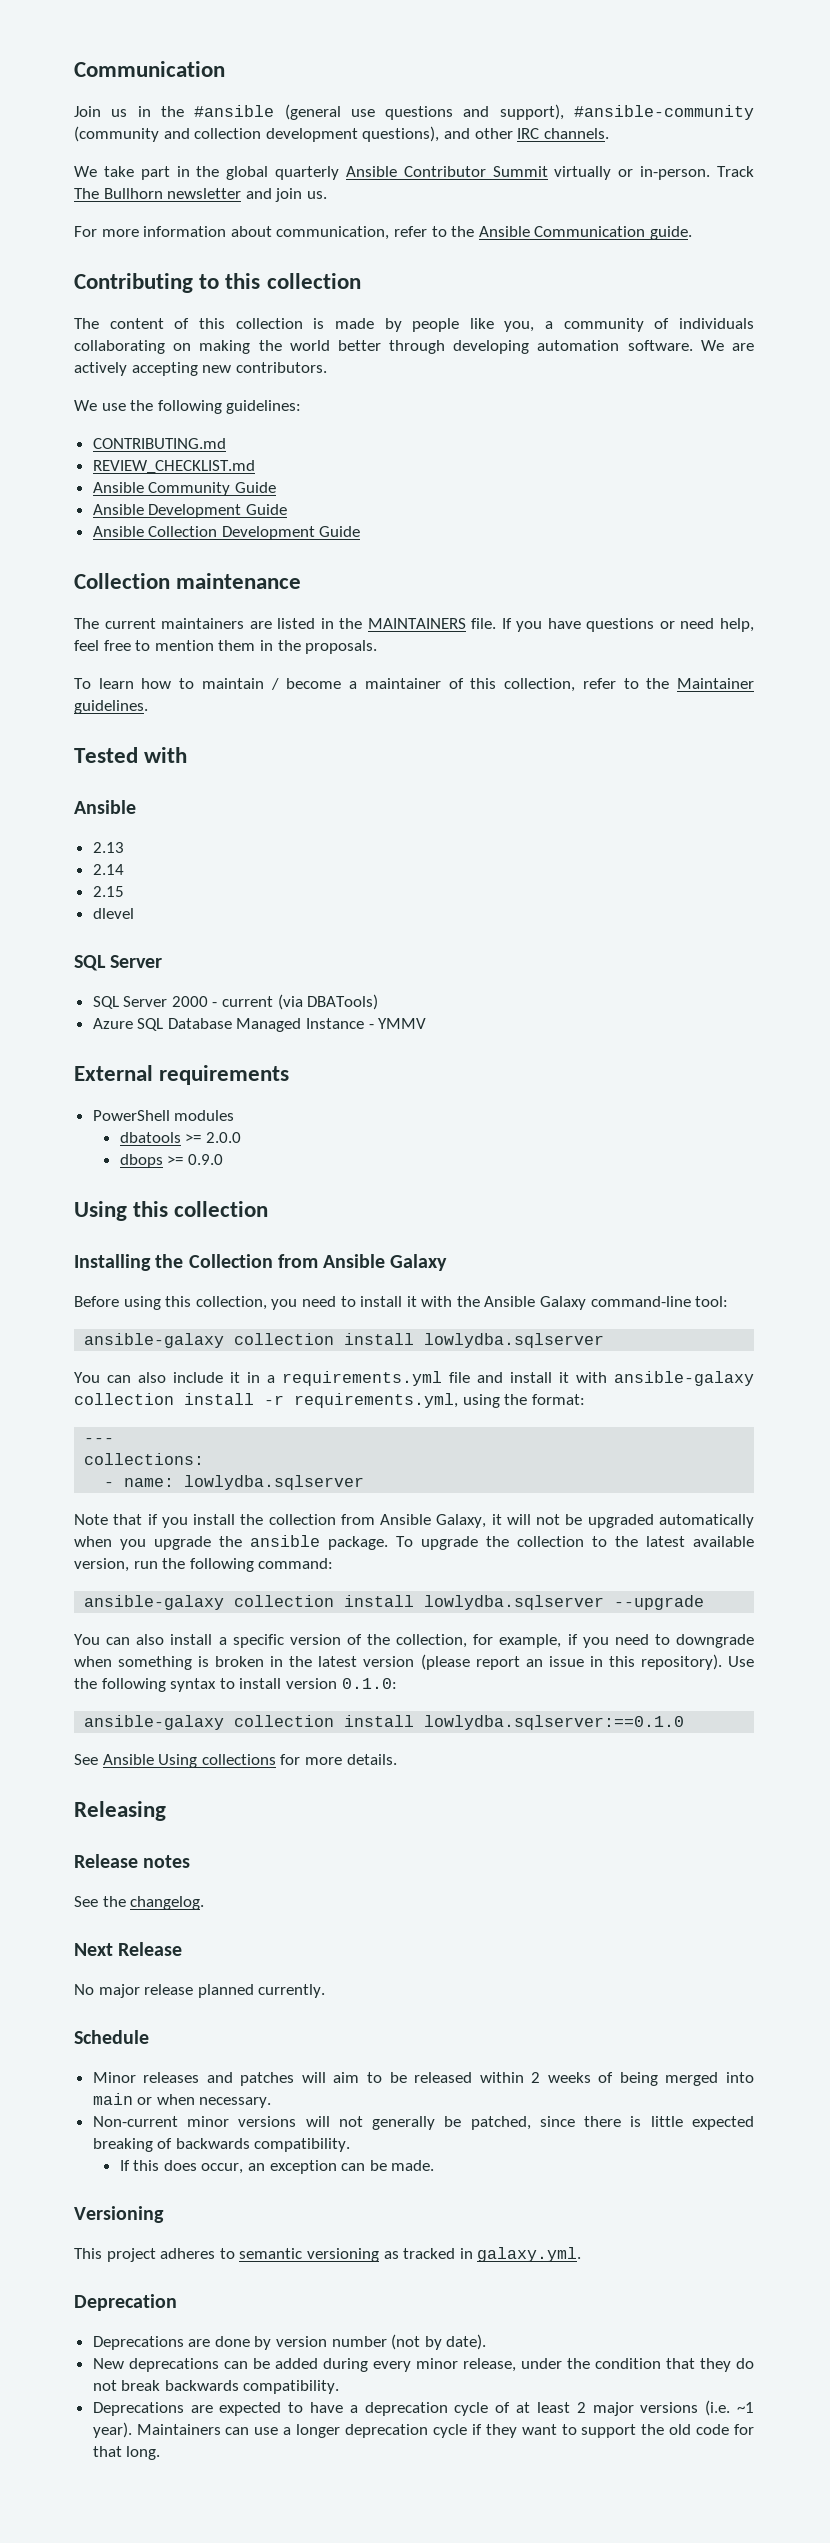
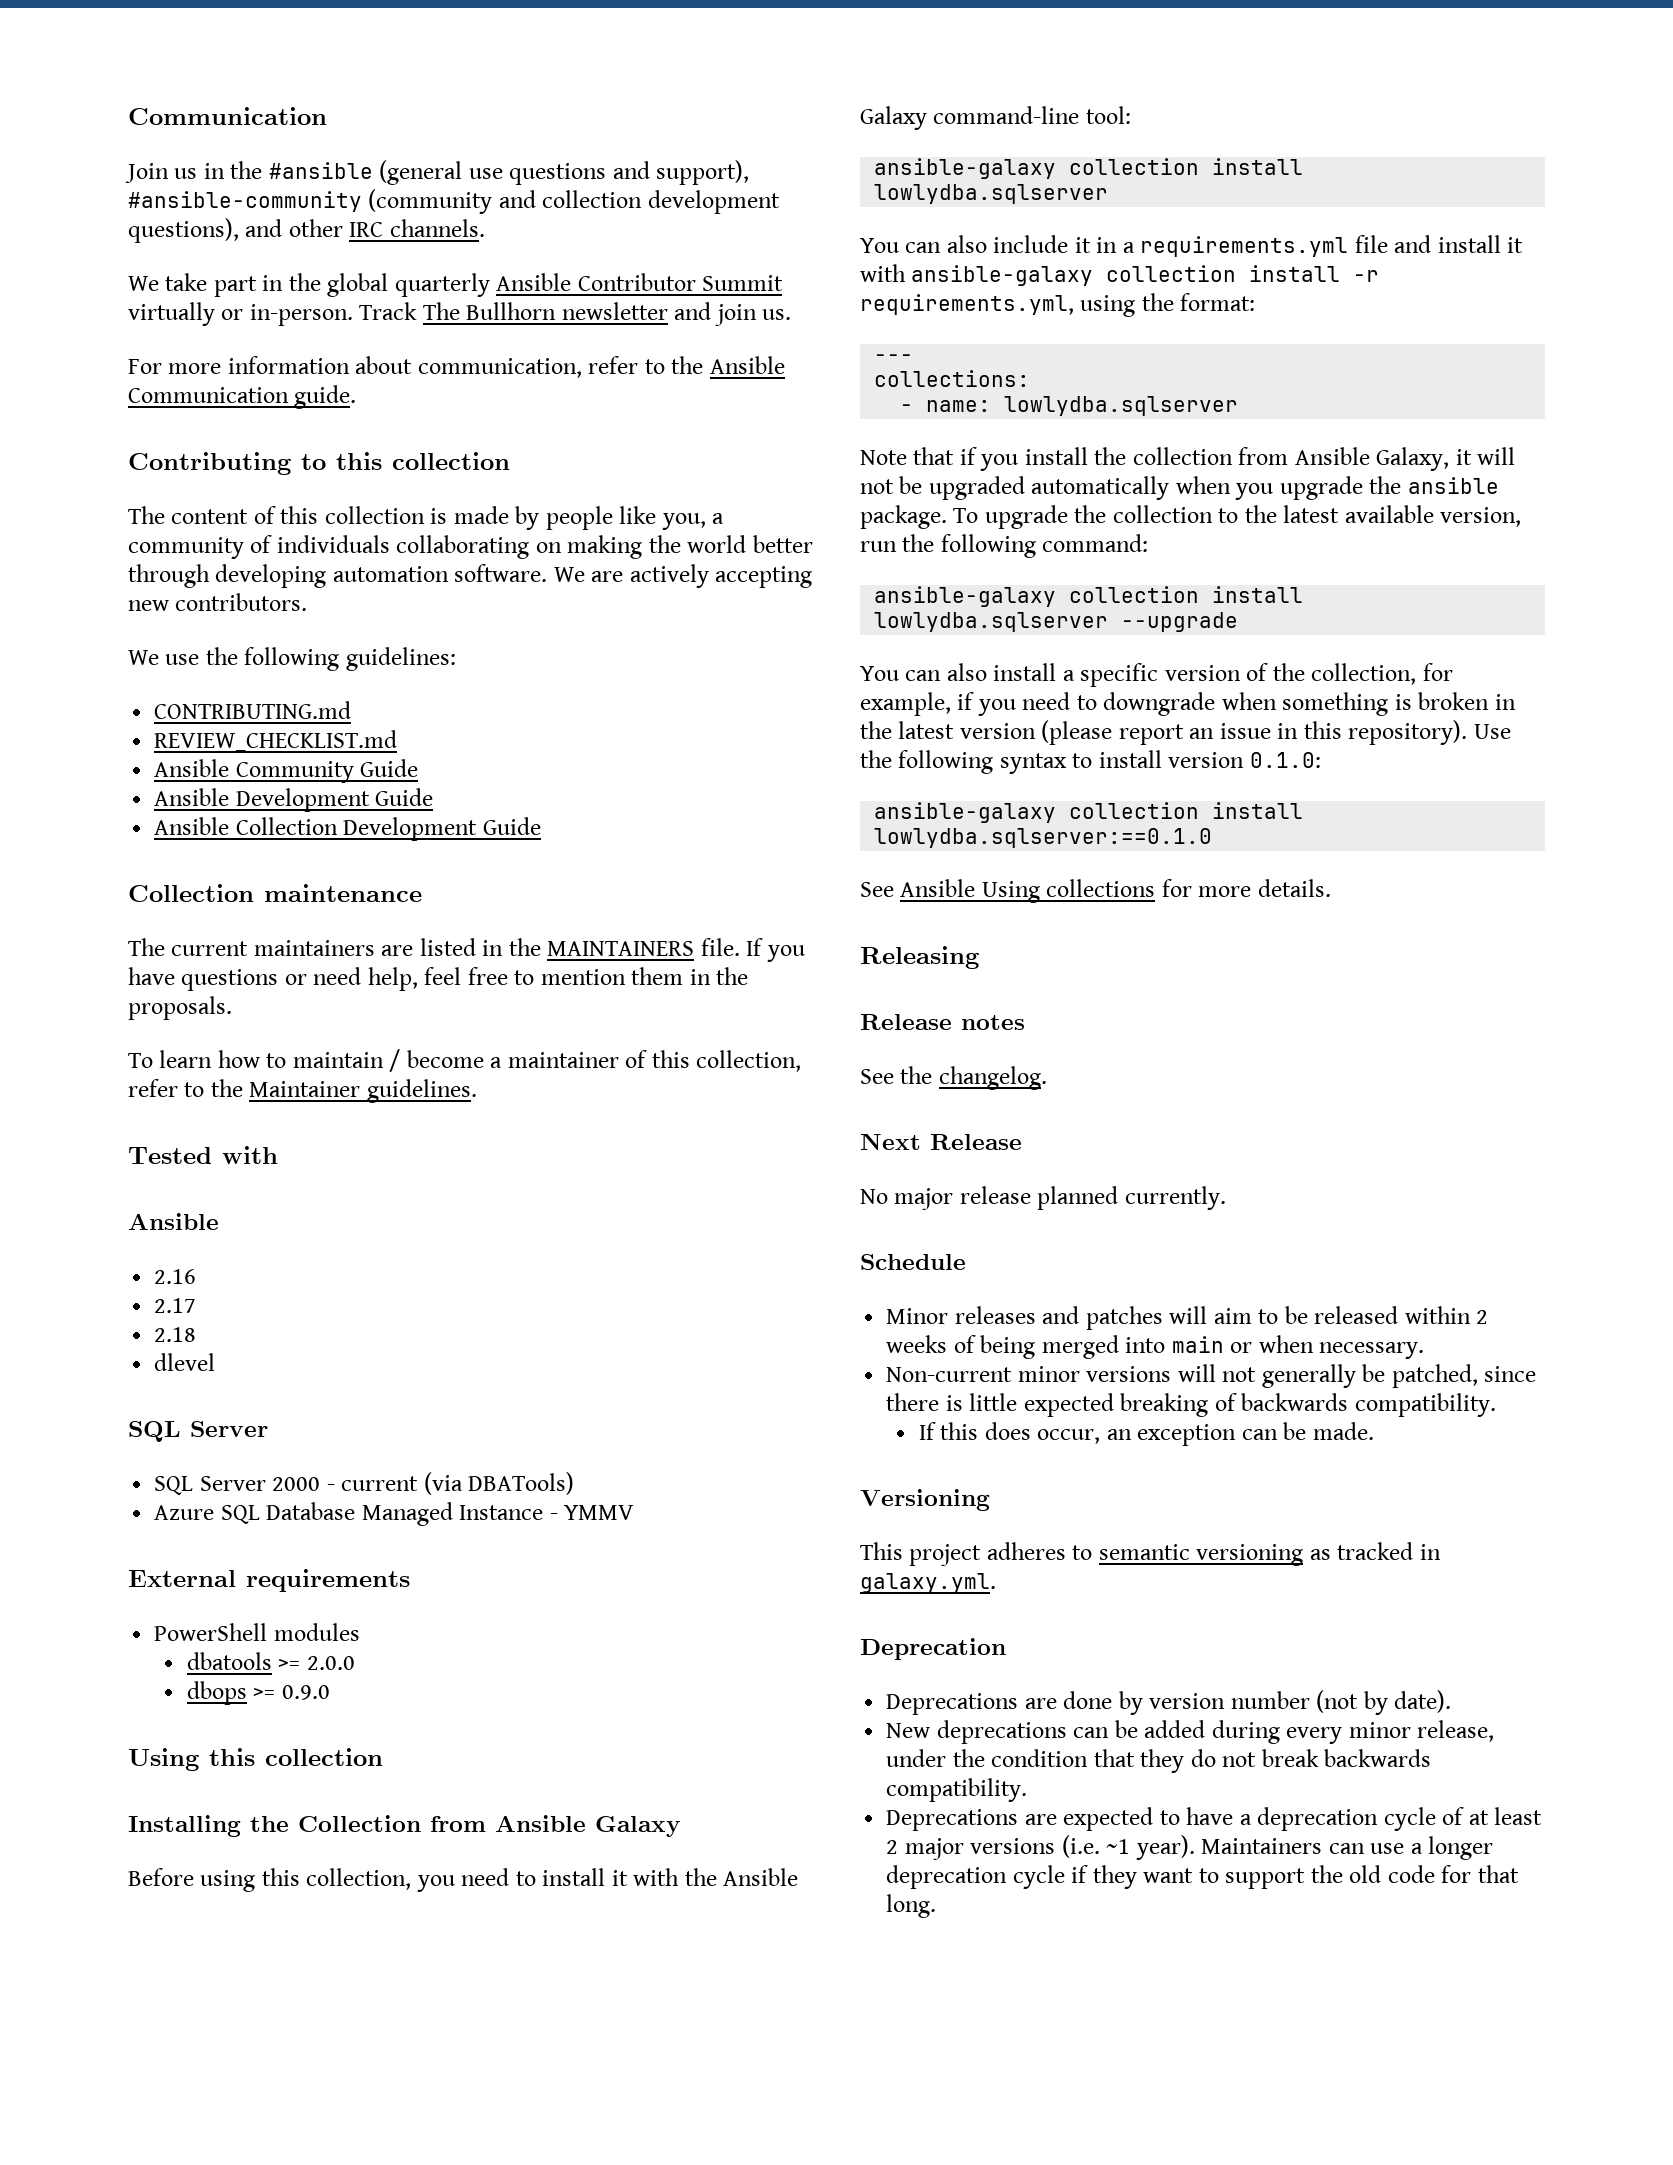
[92,842,124,853] [92,864,124,875] [92,886,124,897] 2.13 // 2.14 // 2.15 -> [154,1269,197,1284] [154,1298,197,1313] [154,1327,197,1342] 2.16 // 2.17 // 2.18

